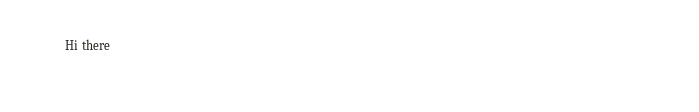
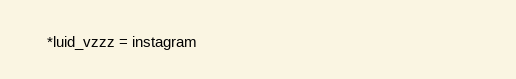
[65,39,110,50] Hi there -> [47,36,198,50] *luid_vzzz = instagram

